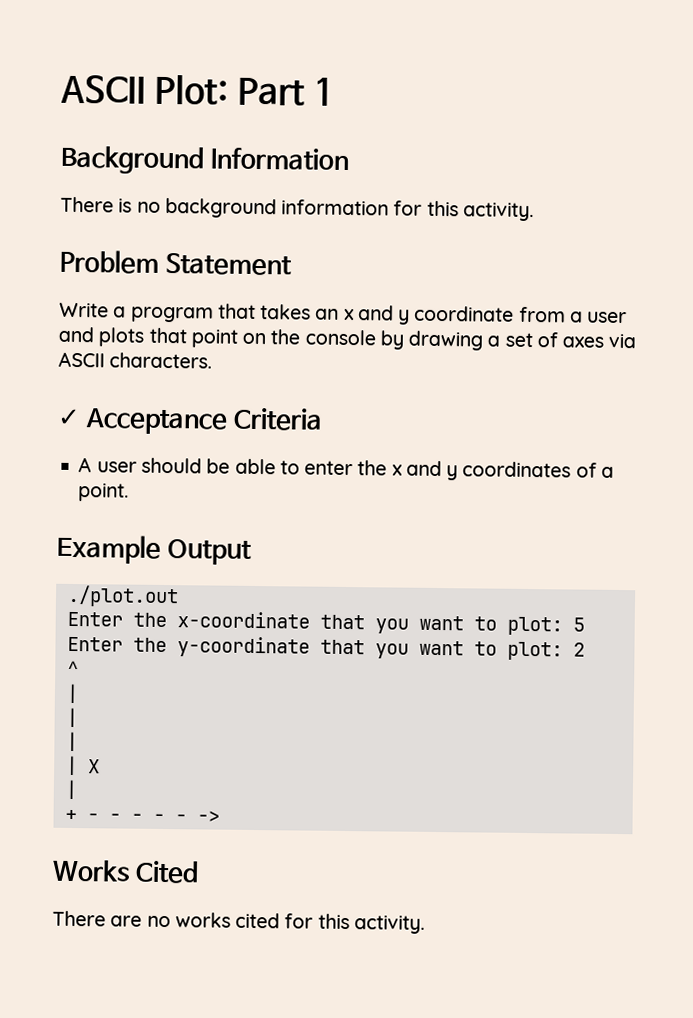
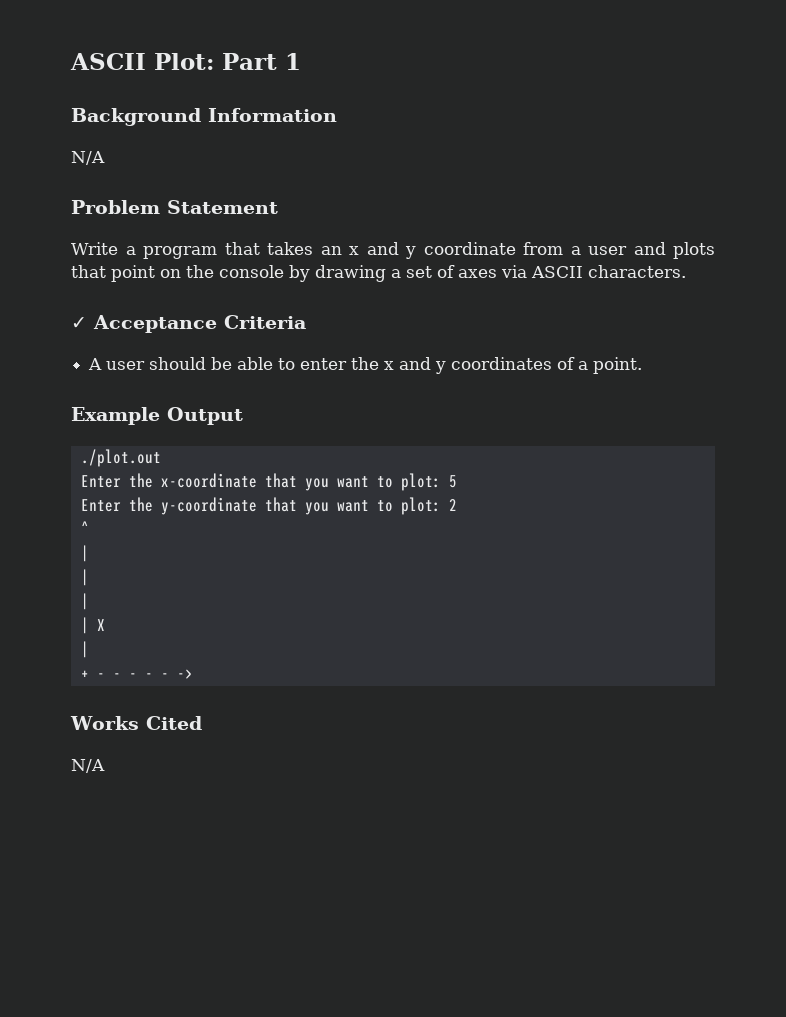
[60,196,534,222] There is no background information for this activity. -> [71,151,105,165] N/A
[52,910,425,934] There are no works cited for this activity. -> [71,759,105,773] N/A

